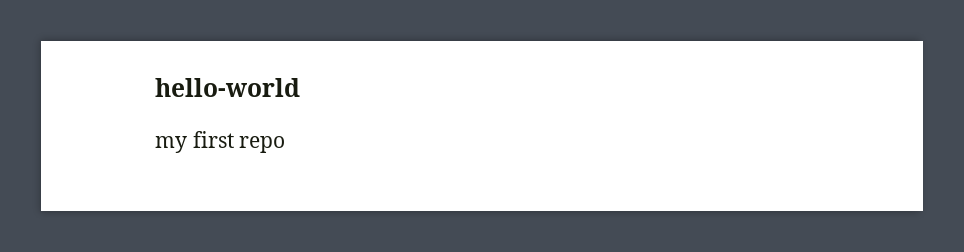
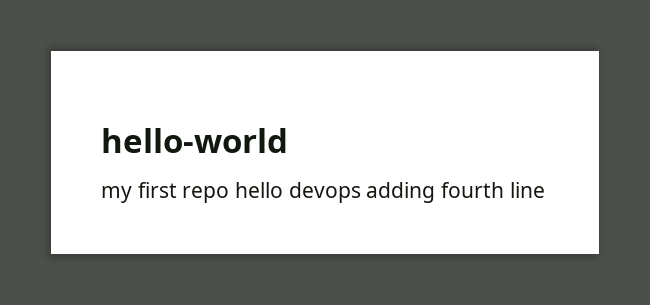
(286, 144) none -> [235,182,545,203] hello devops adding fourth line

